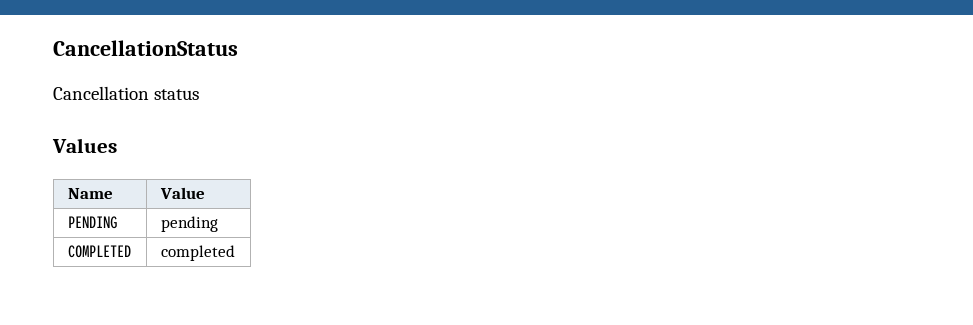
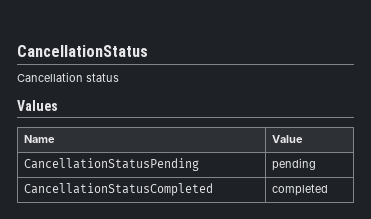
[67,216,117,229] PENDING -> [24,158,200,171] CancellationStatusPending
[67,245,131,258] COMPLETED -> [24,183,214,196] CancellationStatusCompleted

